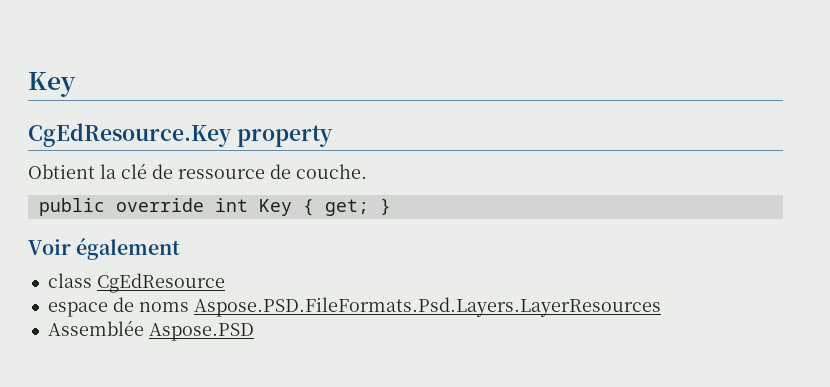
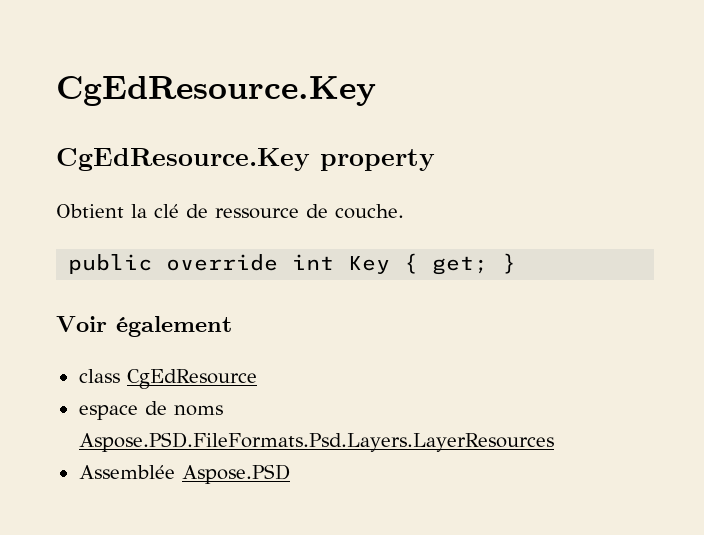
[28,72,76,97] Key -> [56,76,376,106] CgEdResource.Key

